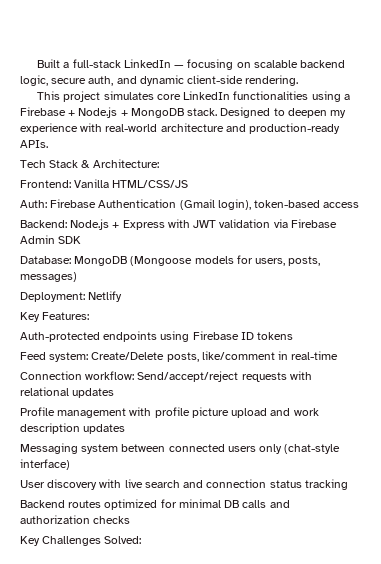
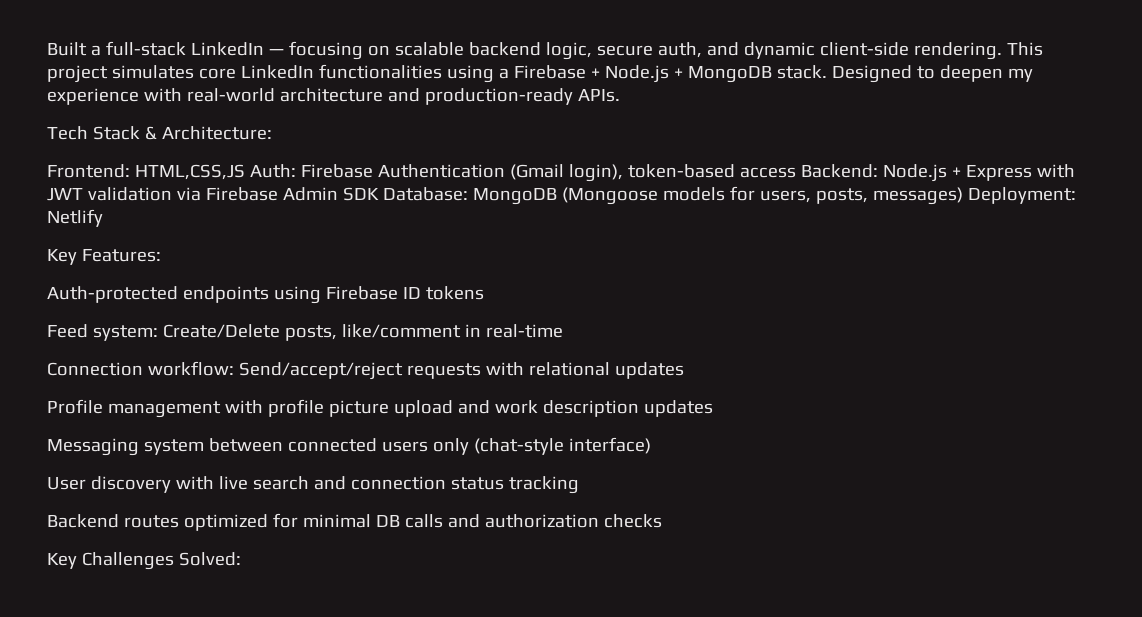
(299, 80) // -> (1002, 51) none
[74,179,189,188] Vanilla HTML/CSS/JS // -> [134,164,245,180] HTML,CSS,JS
(360, 205) // -> (796, 172) none
(82, 240) // -> (379, 194) none
(77, 277) // -> (963, 196) none

